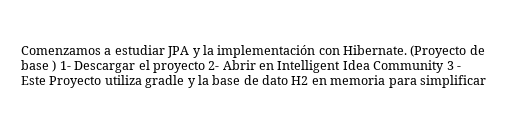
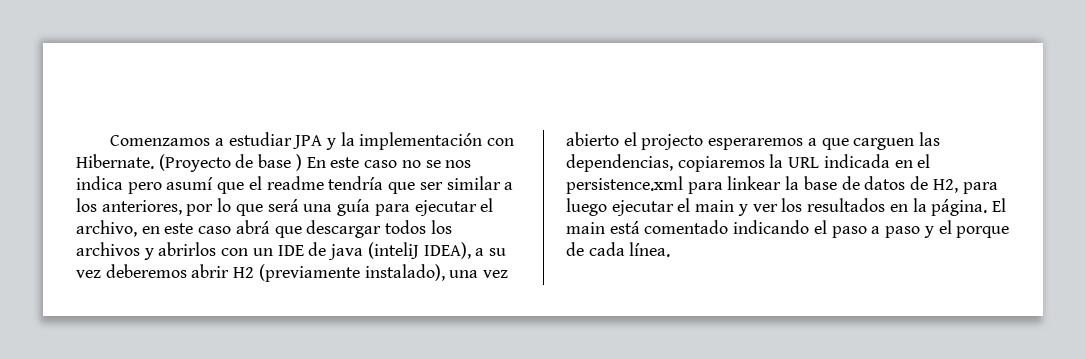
[59,60,461,73] [21,75,486,88] 1- Descargar el proyecto 2- Abrir en Intelligent Idea Community 3 - Este Proyecto utiliza gradle y la base de dato H2 en memoria para simplificar -> [306,157,472,168] [76,176,514,194] [76,198,494,216] [76,220,452,238] [76,242,506,260] [76,264,509,282] [566,132,941,150] [566,154,931,172] [566,176,998,194] [566,198,1006,216] [566,220,1010,238] [566,242,671,257] En este caso no se nos indica pero asumí que el readme tendría que ser similar a los anteriores, por lo que será una guía para ejecutar el archivo, en este caso abrá que descargar todos los archivos y abrirlos con un IDE de java (inteliJ IDEA), a su vez deberemos abrir H2 (previamente instalado), una vez abierto el projecto esperaremos a que carguen las dependencias, copiaremos la URL indicada en el persistence.xml para linkear la base de datos de H2, para luego ejecutar el main y ver los resultados en la página. El main está comentado indicando el paso a paso y el porque de cada línea.

